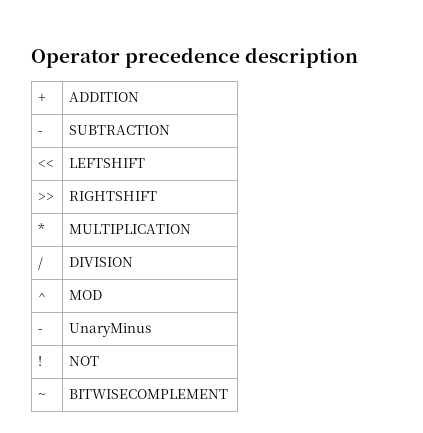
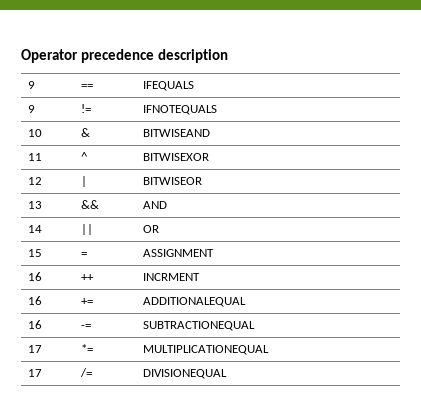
[38,93,47,102] [69,92,140,102] [38,131,44,135] [69,125,171,135] [38,159,55,168] [69,158,146,168] [38,192,55,201] [69,191,158,201] [38,223,46,234] [69,224,192,234] [38,257,44,270] [69,257,134,267] [38,293,47,300] [69,290,103,300] [38,329,44,333] [69,323,152,337] [38,356,43,366] [69,356,100,366] [38,393,47,399] [69,389,229,399] + | ADDITION // - | SUBTRACTION // << | LEFTSHIFT // >> | RIGHTSHIFT // * | MULTIPLICATION // / | DIVISION // ^ | MOD // - | UnaryMinus // ! | NOT // ~ | BITWISECOMPLEMENT -> [27,81,35,89] [80,84,93,89] [142,81,194,91] [27,105,35,113] [80,104,91,113] [142,105,217,115] [27,129,42,137] [80,128,90,137] [142,129,210,137] [27,153,42,161] [80,152,87,161] [142,153,209,161] [27,177,42,185] [80,176,87,187] [142,177,202,185] [27,201,42,209] [80,200,99,209] [142,201,167,209] [27,225,42,233] [80,224,93,235] [142,225,159,233] [27,249,42,257] [80,252,87,257] [142,249,214,257] [27,272,42,281] [80,274,94,281] [142,273,200,281] [27,296,42,305] [80,298,93,305] [142,297,246,307] [27,320,42,329] [80,324,91,329] [142,321,255,331] [27,345,42,353] [80,344,93,353] [142,345,269,355] [27,369,42,377] [79,368,92,377] [142,369,227,379] 9 | == | IFEQUALS // 9 | != | IFNOTEQUALS // 10 | & | BITWISEAND // 11 | ^ | BITWISEXOR // 12 | | | BITWISEOR // 13 | && | AND // 14 | || | OR // 15 | = | ASSIGNMENT // 16 | ++ | INCRMENT // 16 | += | ADDITIONALEQUAL // 16 | -= | SUBTRACTIONEQUAL // 17 | *= | MULTIPLICATIONEQUAL // 17 | /= | DIVISIONEQUAL

